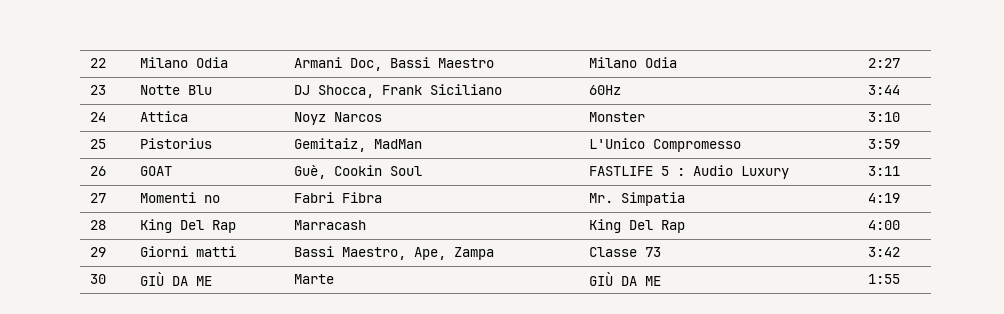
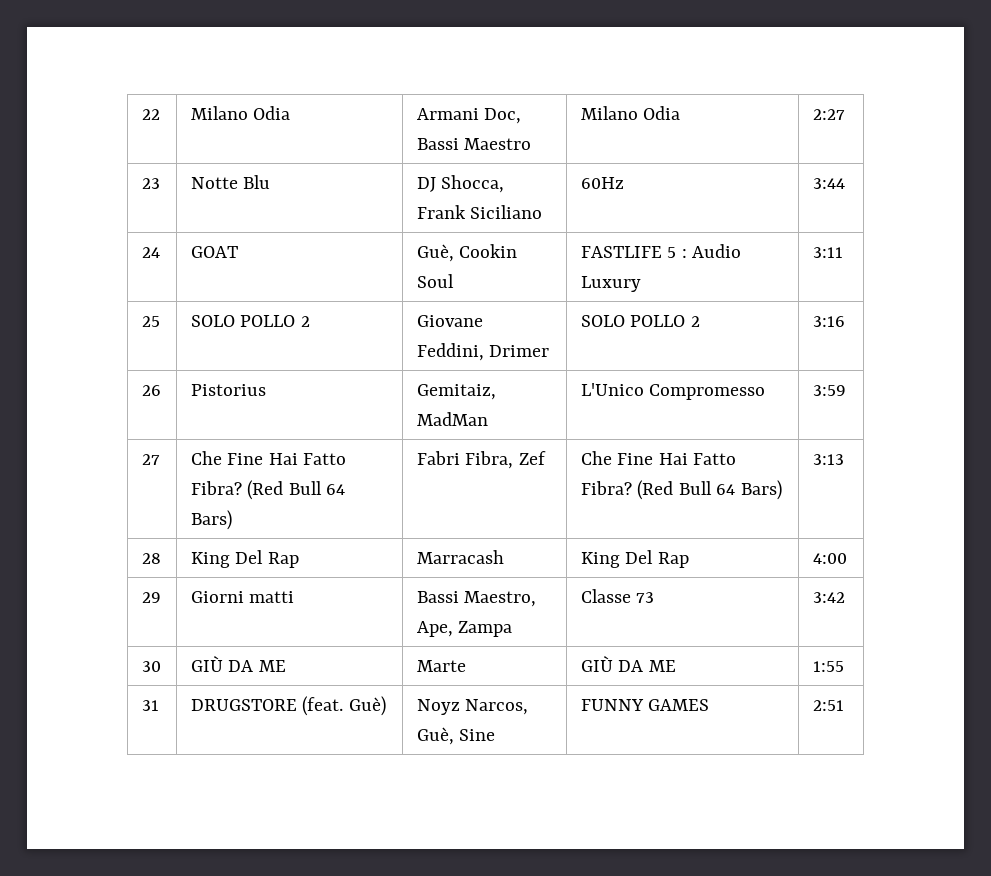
[140,111,189,122] [294,112,383,125] [589,112,646,122] [868,112,901,122] [90,139,107,149] [140,138,213,149] [294,138,423,152] [589,138,742,152] [868,139,901,149] [90,166,107,176] | Attica | Noyz Narcos | Monster | 3:10 // 25 | Pistorius | Gemitaiz, MadMan | L'Unico Compromesso | 3:59 // 26 -> (160, 252) none
[90,193,107,203] [140,192,221,203] [294,192,383,203] [589,192,686,206] [868,193,901,203] 27 | Momenti no | Fabri Fibra | Mr. Simpatia | 4:19 -> [141,316,160,327] [190,315,310,327] [416,315,483,327] [416,343,550,361] [580,315,700,327] [812,316,845,327] [141,385,161,396] [190,384,266,396] [416,384,496,400] [416,412,488,426] [580,383,766,400] [812,385,846,396] [141,454,160,465] [190,451,347,465] [190,480,346,500] [190,510,232,530] [416,451,546,469] [580,451,737,465] [580,480,782,500] [812,454,844,465] 25 | SOLO POLLO 2 | Giovane Feddini, Drimer | SOLO POLLO 2 | 3:16 // 26 | Pistorius | Gemitaiz, MadMan | L'Unico Compromesso | 3:59 // 27 | Che Fine Hai Fatto Fibra? (Red Bull 64 Bars) | Fabri Fibra, Zef | Che Fine Hai Fatto Fibra? (Red Bull 64 Bars) | 3:13
(901, 279) none -> [141,700,159,711] [190,696,386,716] [416,699,529,715] [416,727,496,745] [580,699,710,711] [812,700,844,711] // 31 | DRUGSTORE (feat. Guè) | Noyz Narcos, Guè, Sine | FUNNY GAMES | 2:51

